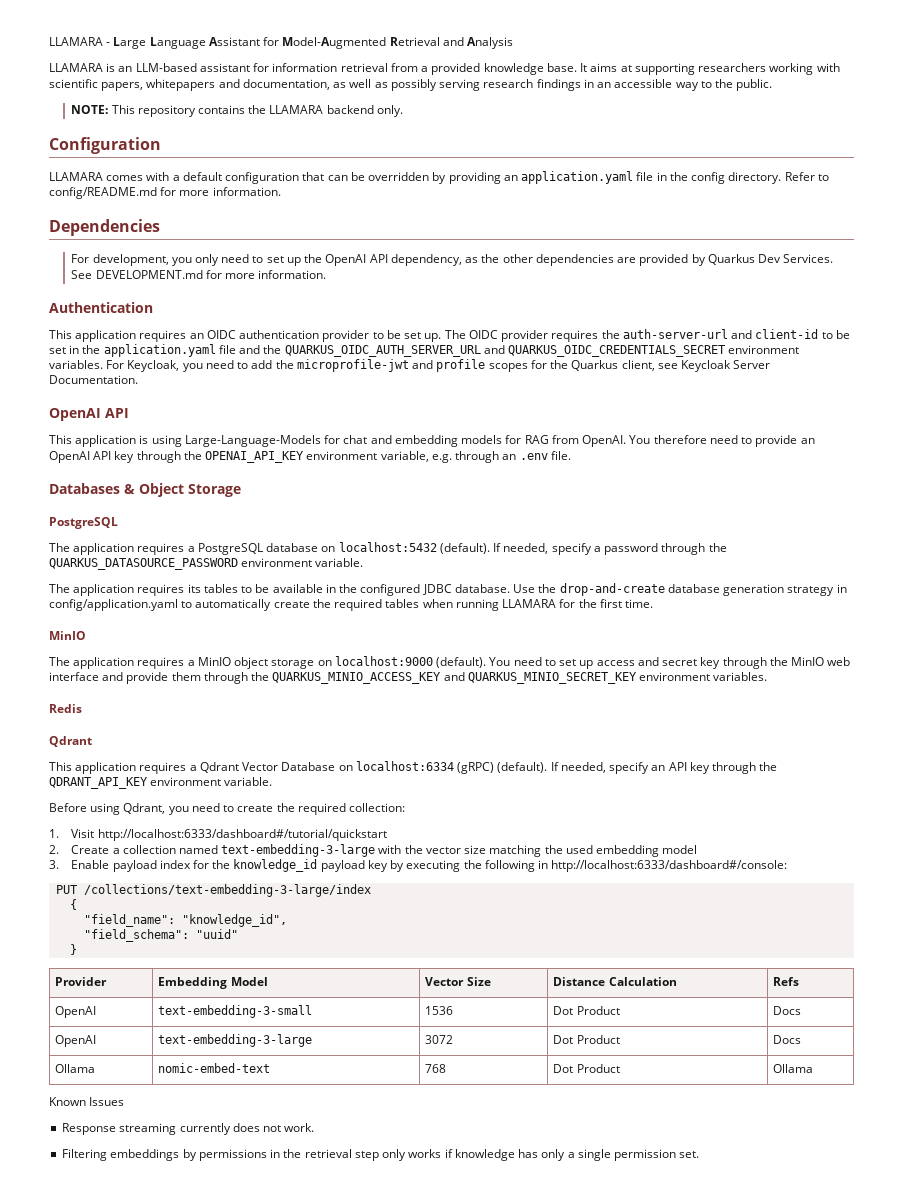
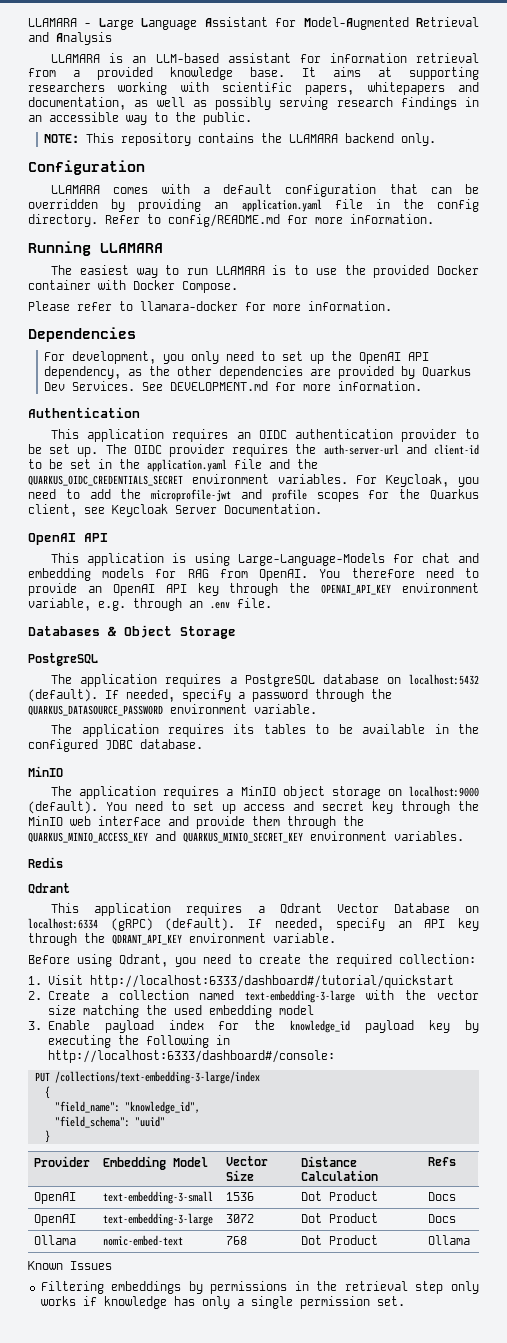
(281, 191) none -> [28,241,163,256] [51,265,480,278] [28,280,238,293] [28,301,392,311] // Running LLAMARA // The easiest way to run LLAMARA is to use the provided Docker container with Docker Compose. // Please refer to llamara-docker for more information.
[284,345,505,357] QUARKUS_OIDC_AUTH_SERVER_URL and -> (318, 464) none
[513,583,847,596] [49,599,654,611] Use the drop-and-create database generation strategy in config/application.yaml to automatically create the required tables when running LLAMARA for the first time. -> (203, 744) none
[62,1123,315,1135] // Response streaming currently does not work. -> (112, 1265) none

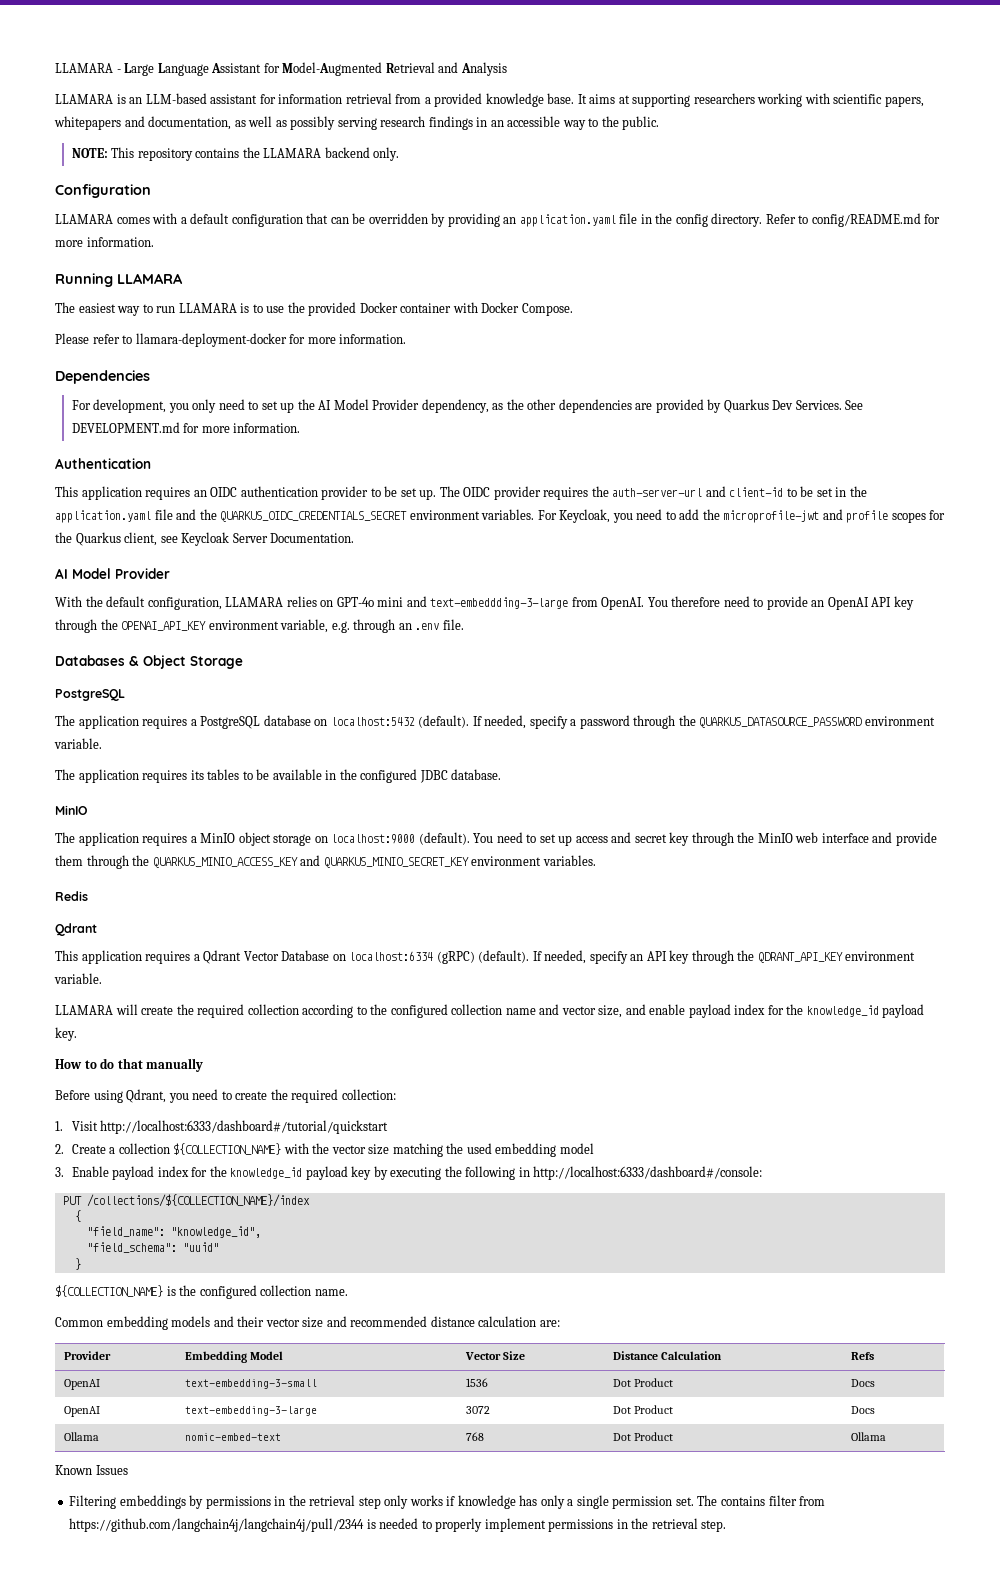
[140,301,238,311] llamara-docker -> [135,333,287,347] llamara-deployment-docker
[359,352,430,364] OpenAI API -> [318,399,420,410] AI Model Provider
[28,533,108,545] [51,553,479,566] [28,568,209,581] OpenAI API // This application is using Large-Language-Models for chat and embedding models for RAG -> [55,568,170,579] [55,596,569,610] AI Model Provider // With the default configuration, LLAMARA relies on GPT-4o mini and text-embeddding-3-large
(336, 938) none -> [55,1004,925,1018] [55,1027,77,1041] [55,1058,204,1072] // LLAMARA will create the required collection according to the configured collection name and vector size, and enable payload index for the knowledge_id payload key. // How to do that manually
[199,990,356,1003] named text-embedding-3-large -> [173,1143,282,1155] ${COLLECTION_NAME}
[54,1071,260,1084] /collections/text-embedding-3-large/index -> [86,1194,310,1207] /collections/${COLLECTION_NAME}/index
(50, 1136) none -> [55,1285,348,1299] [55,1316,560,1330] // ${COLLECTION_NAME} is the configured collection name. // Common embedding models and their vector size and recommended distance calculation are:
(405, 1301) none -> [697,1495,826,1506] [69,1518,727,1532] The contains filter from https://github.com/langchain4j/langchain4j/pull/2344 is needed to properly implement permissions in the retrieval step.

